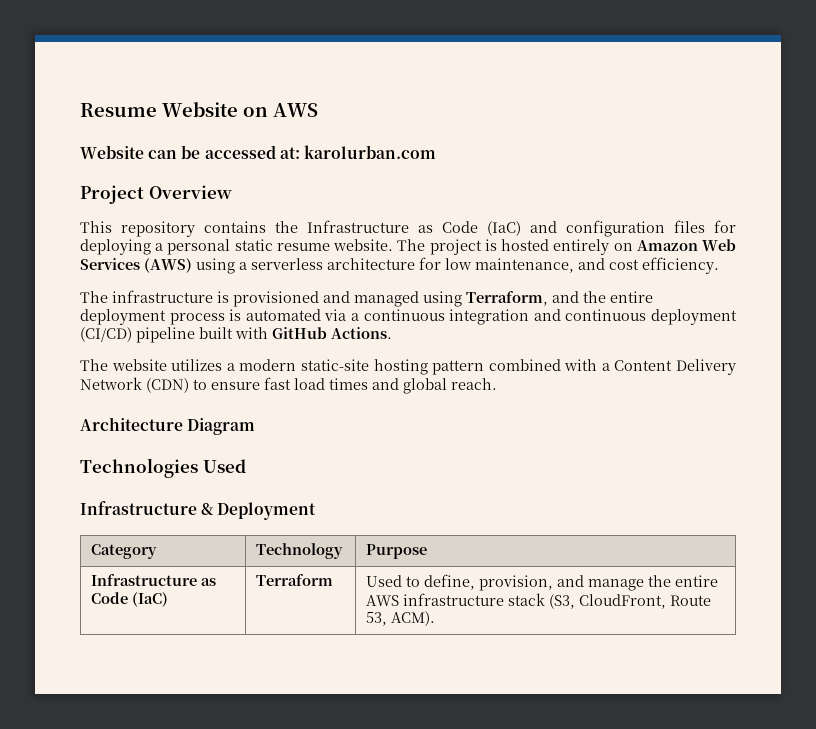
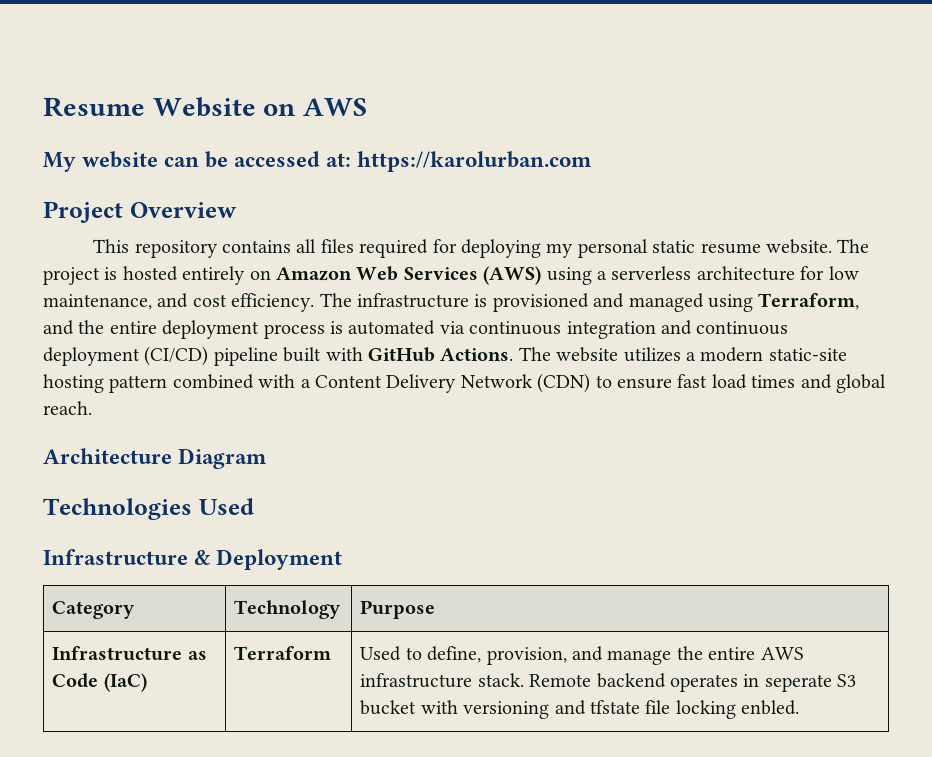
[80,145,144,159] Website -> [43,151,159,172] My website
[303,145,436,159] karolurban.com -> [357,151,593,172] https://karolurban.com
[275,220,705,237] the Infrastructure as Code (IaC) and configuration files -> [296,239,429,258] all files required
[155,243,164,251] a -> [546,243,574,258] my
(719, 265) // -> (315, 302) none
[351,313,359,321] a -> (465, 327) none
(392, 333) // -> (514, 354) none
[508,593,712,609] [366,611,436,626] stack (S3, CloudFront, Route 53, ACM). -> [477,673,857,692] [360,700,800,719] stack. Remote backend operates in seperate S3 bucket with versioning and tfstate file locking enbled.

